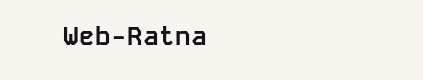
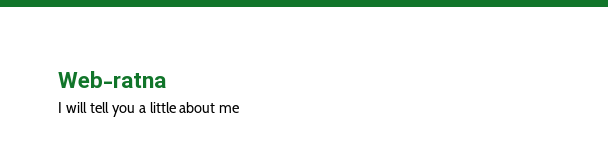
[63,26,207,45] Web-Ratna -> [58,71,166,88] [58,102,240,117] Web-ratna // I will tell you a little about me

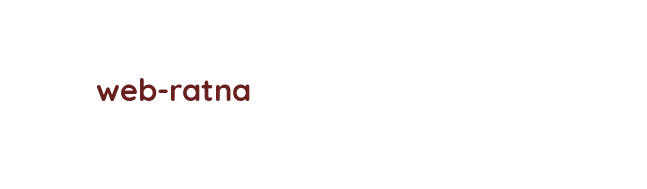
[58,71,166,88] [58,102,240,117] Web-ratna // I will tell you a little about me -> [96,78,251,101] web-ratna

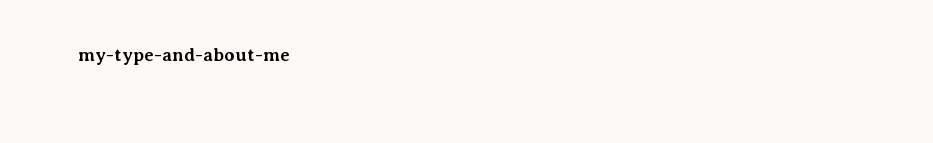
[96,78,251,101] web-ratna -> [78,48,290,65] my-type-and-about-me

